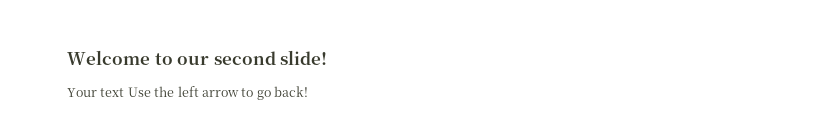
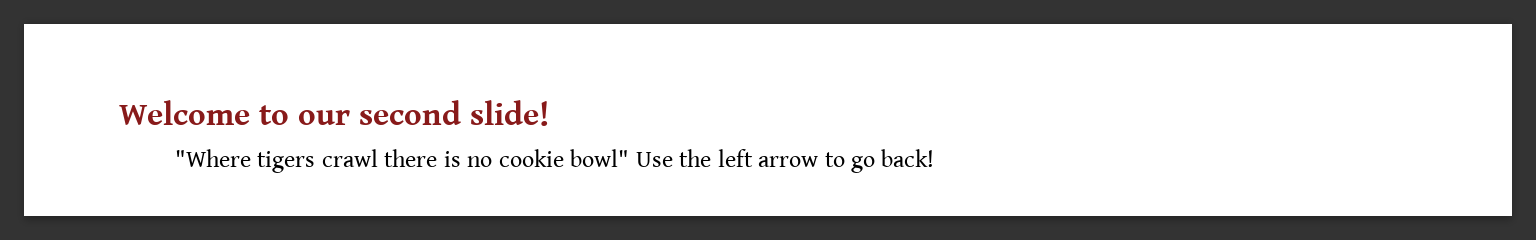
[67,88,125,97] Your text -> [174,149,630,173] "Where tigers crawl there is no cookie bowl"

